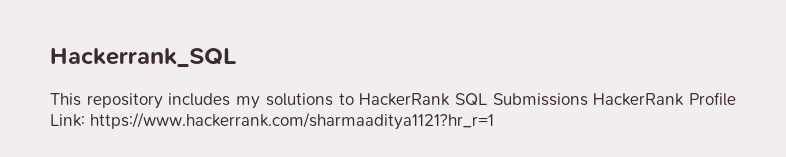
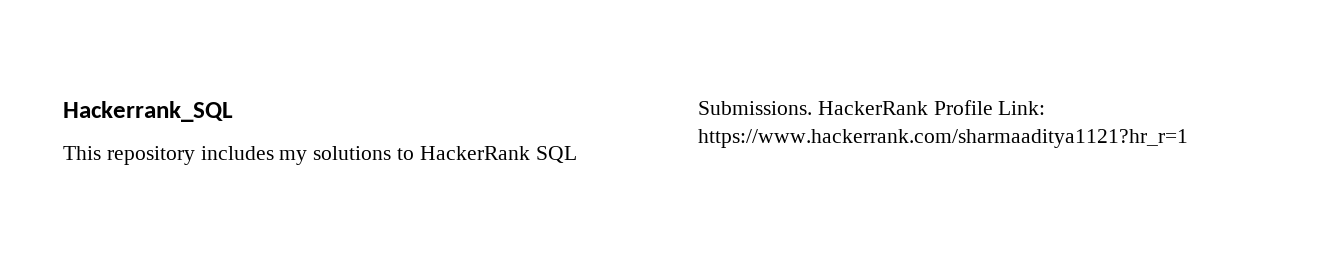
[492,93,588,106] Submissions -> [698,101,812,115] Submissions.

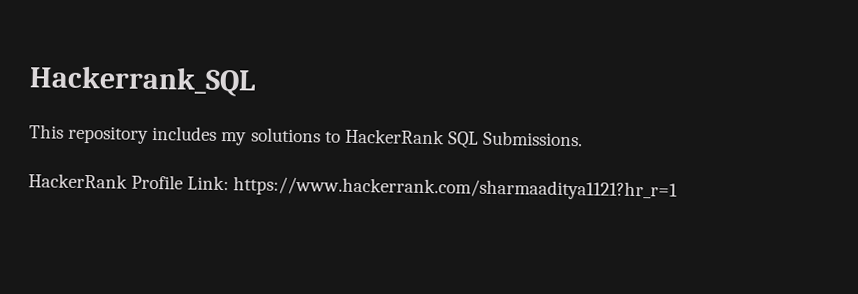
(812, 108) none -> (584, 138) //

